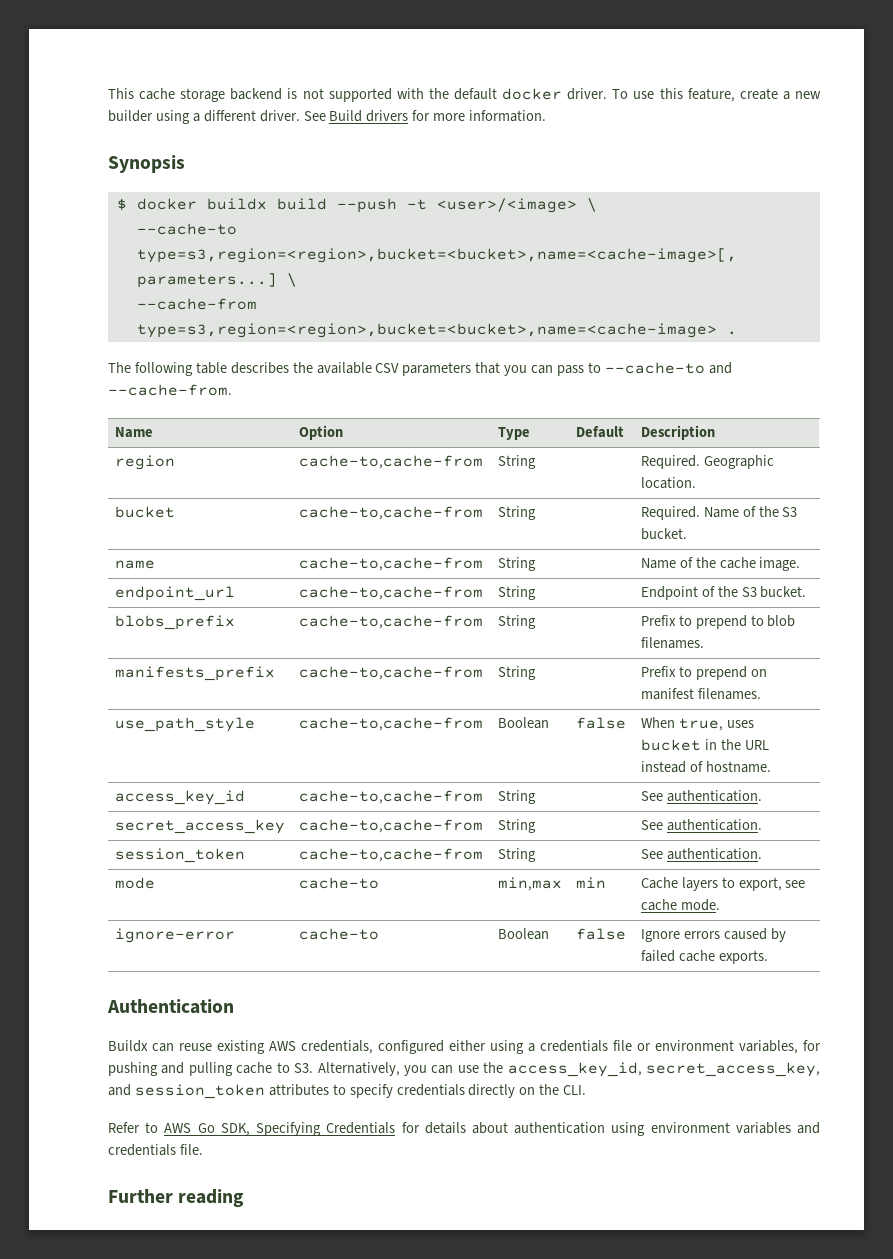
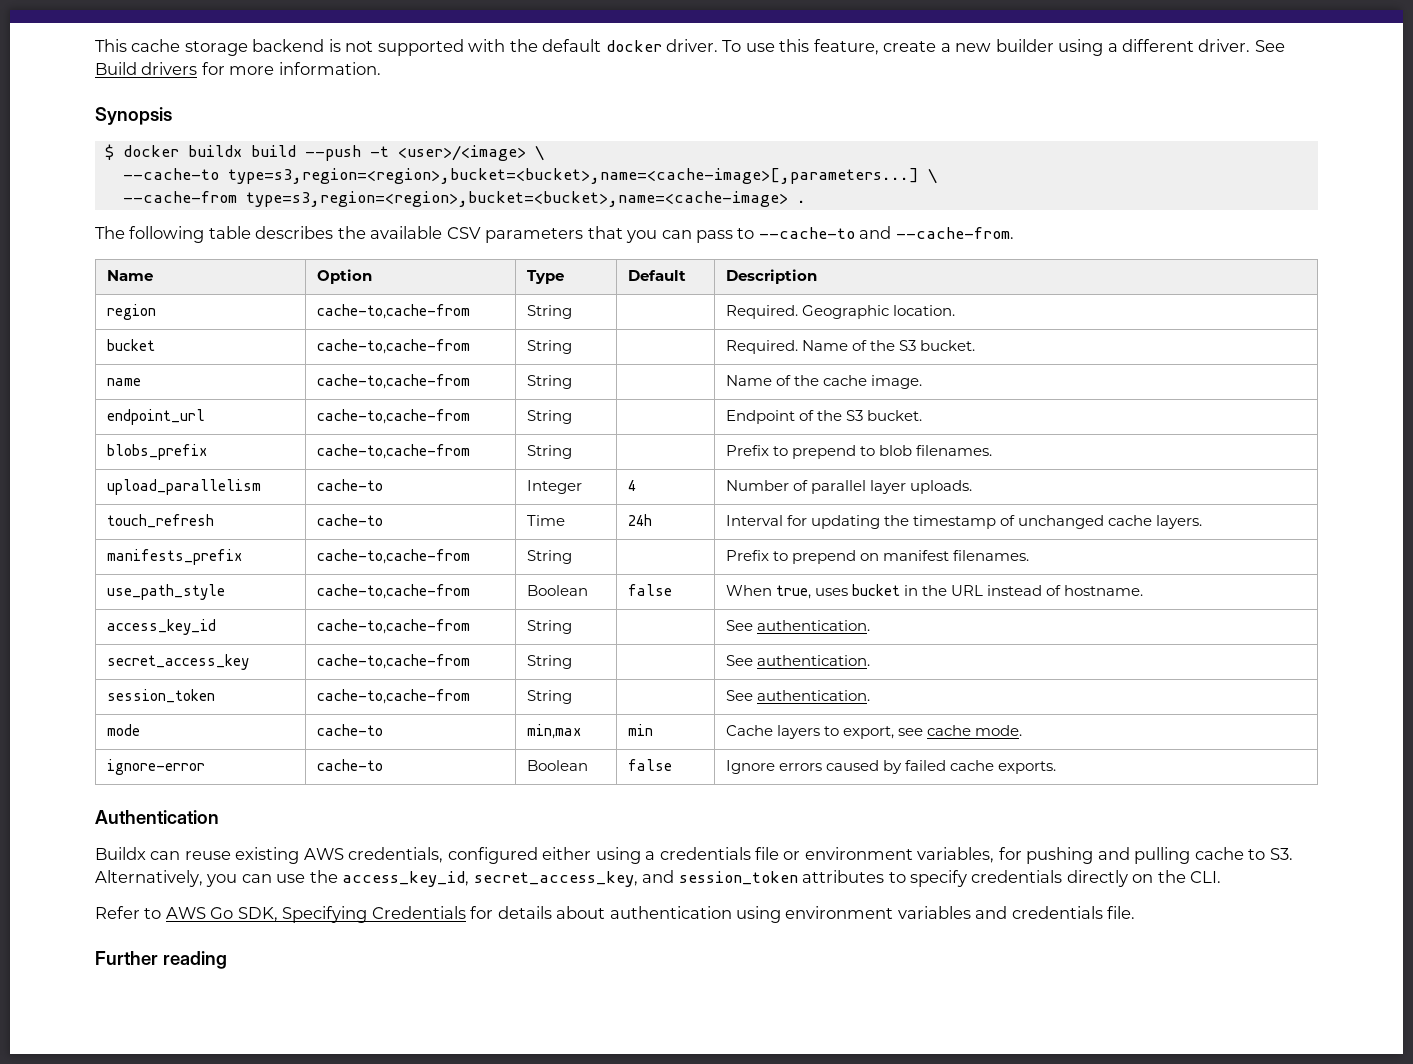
(704, 643) none -> [106,479,261,495] [316,479,383,491] [526,480,582,494] [627,480,636,491] [725,480,973,494] [106,514,214,528] [316,514,383,526] [526,515,565,526] [627,514,652,526] [725,515,1203,529] // upload_parallelism | cache-to | Integer | 4 | Number of parallel layer uploads. // touch_refresh | cache-to | Time | 24h | Interval for updating the timestamp of unchanged cache layers.

